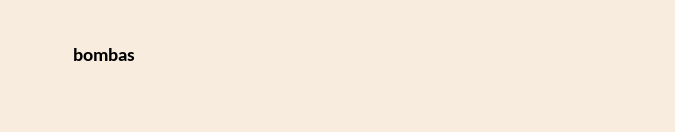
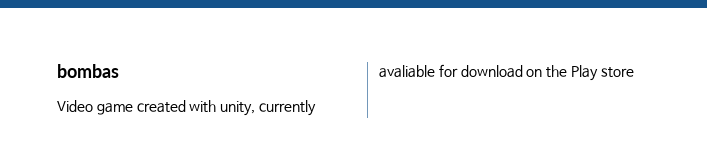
(135, 54) none -> [57,100,316,116] [379,64,634,81] // Video game created with unity, currently avaliable for download on the Play store

